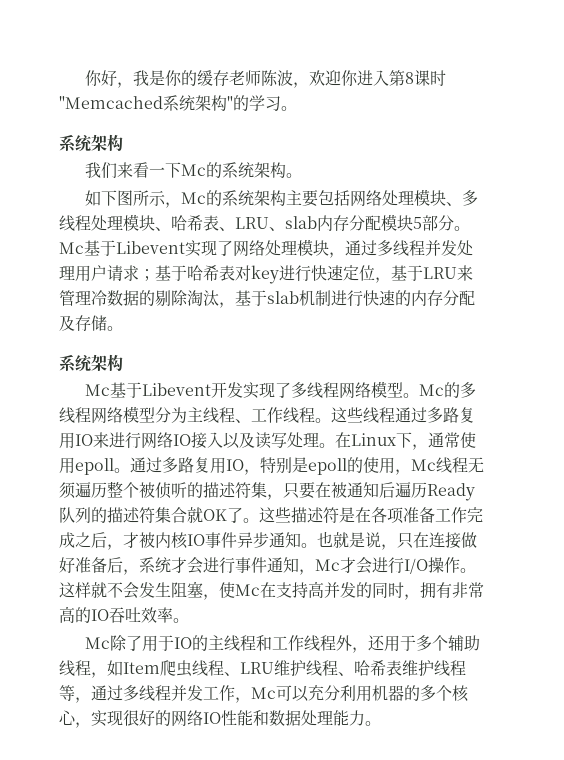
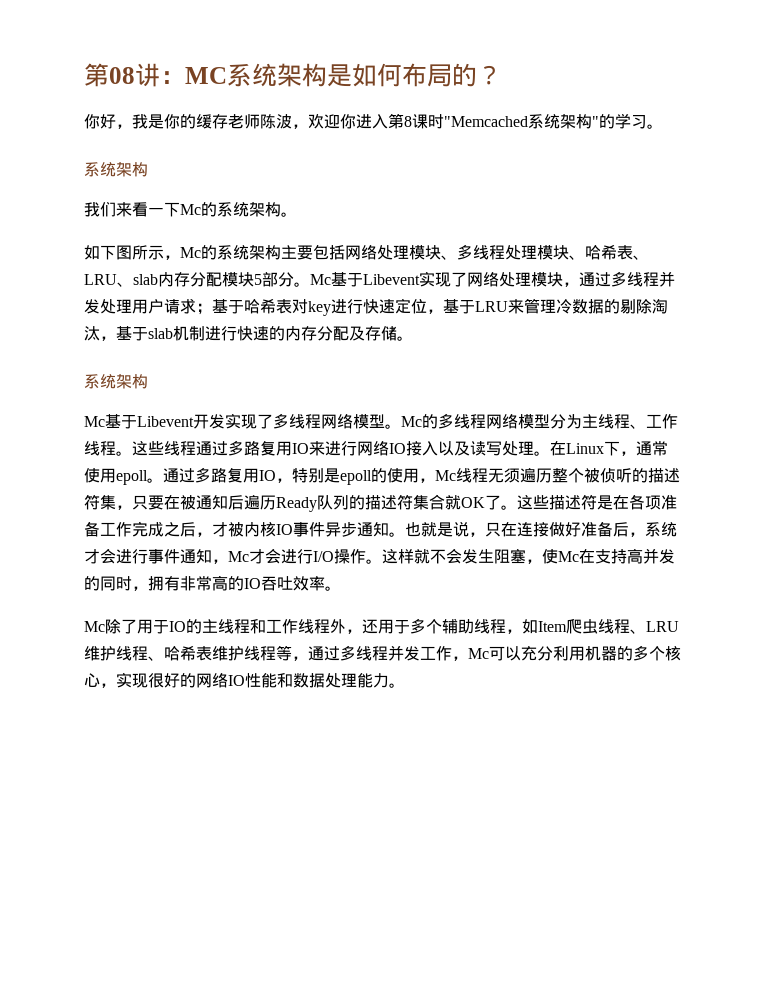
(85, 78) none -> [84,63,502,87] 第08讲：MC系统架构是如何布局的？ //

